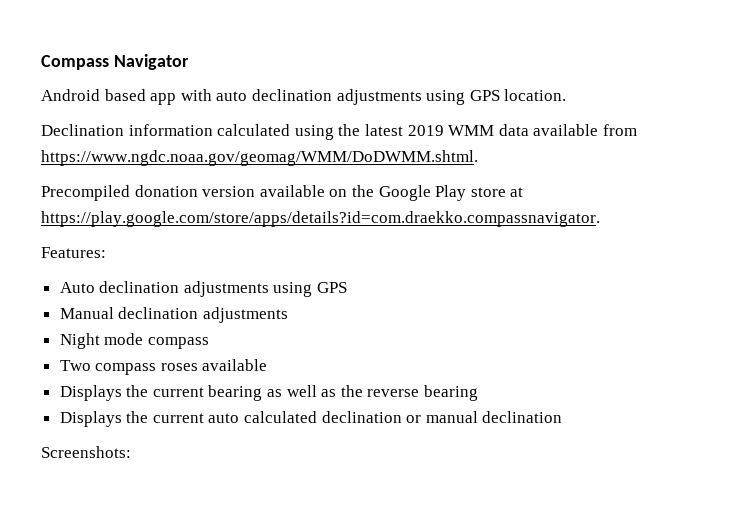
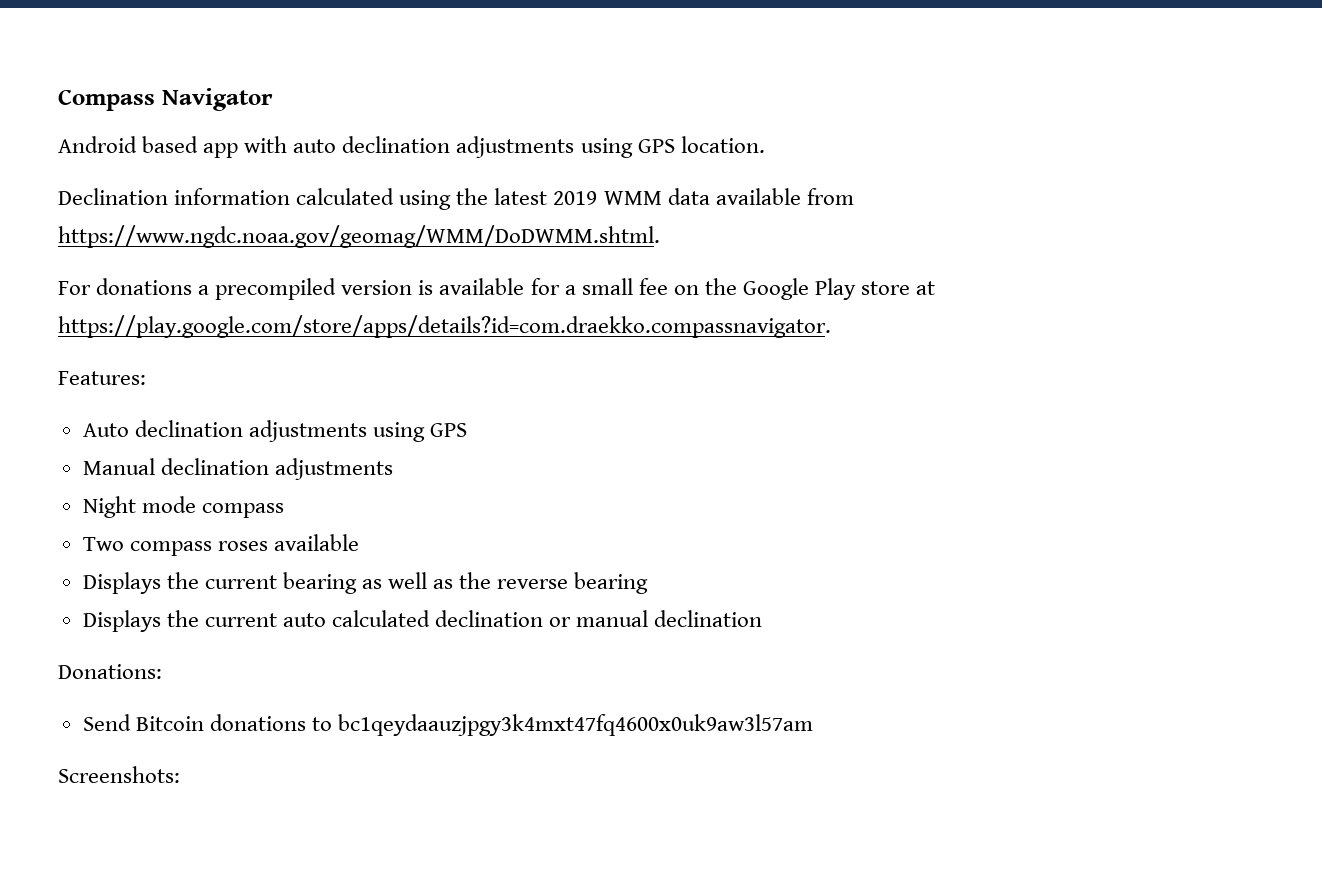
[41,185,325,201] Precompiled donation version available -> [58,278,668,300] For donations a precompiled version is available for a small fee
(563, 417) none -> [58,664,162,679] [82,714,814,736] // Donations: // Send Bitcoin donations to bc1qeydaauzjpgy3k4mxt47fq4600x0uk9aw3l57am

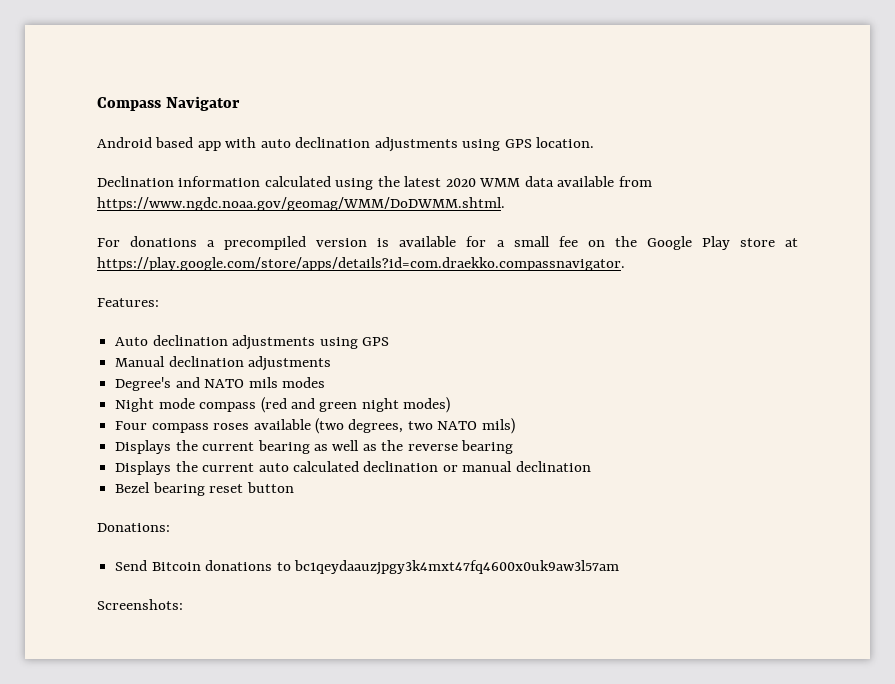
[553,191,598,205] 2019 -> [445,178,476,187] 2020
[82,496,284,518] [82,534,359,556] Night mode compass // Two compass roses available -> [115,377,325,391] [115,397,451,413] [115,418,515,434] Degree's and NATO mils modes // Night mode compass (red and green night modes) // Four compass roses available (two degrees, two NATO mils)
(763, 618) none -> [115,482,294,496] // Bezel bearing reset button

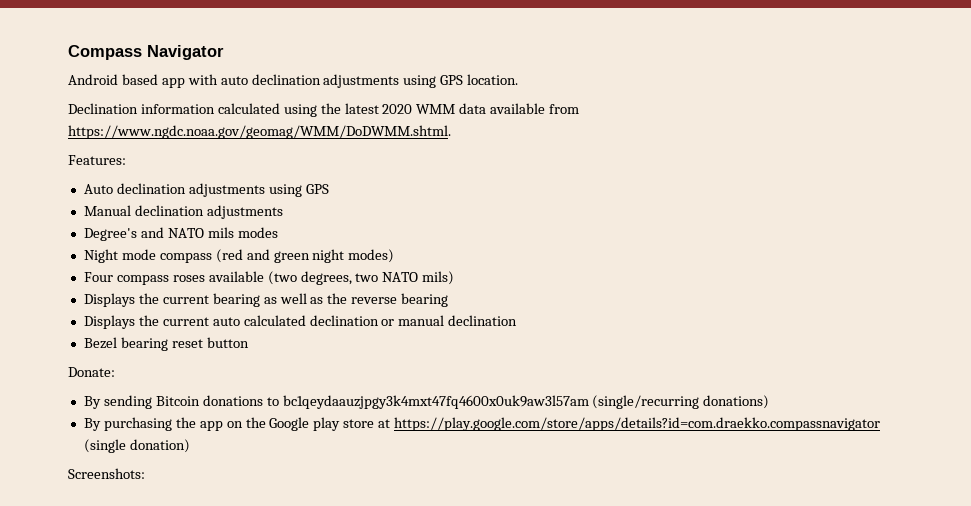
[97,236,798,250] [97,257,625,271] // For donations a precompiled version is available for a small fee on the Google Play store at https://play.google.com/store/apps/details?id=com.draekko.compassnavigator. -> (451, 132) none
[97,523,170,532] [115,560,148,571] Donations: // Send -> [68,367,115,377] [83,395,152,409] Donate: // By sending
(619, 567) none -> [592,395,770,409] [83,417,881,431] [83,439,190,453] (single/recurring donations) // By purchasing the app on the Google play store at https://play.google.com/store/apps/details?id=com.draekko.compassnavigator (single donation)

